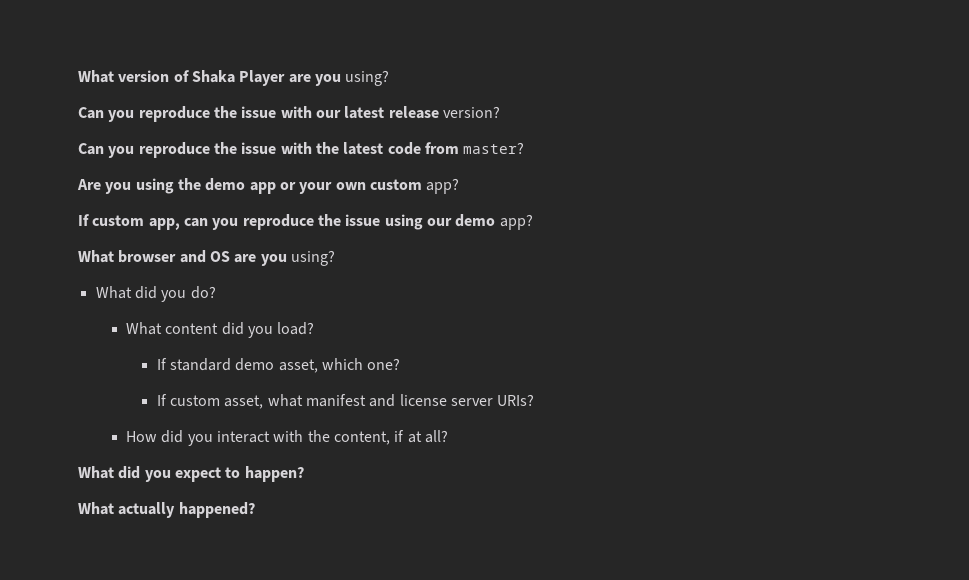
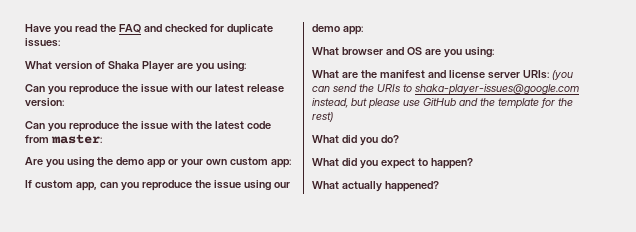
(78, 76) none -> [25,24,273,35] [25,38,60,47] Have you read the FAQ and checked for duplicate issues: //
[345,70,390,86] using? -> [217,61,246,72] using:
[442,106,500,118] version? -> [25,98,64,107] version:
[463,142,525,154] master? -> [51,134,102,144] master:
[426,178,460,194] app? -> [271,159,291,168] app:
[499,214,533,230] app? -> [343,26,363,35] app:
[290,250,335,266] [95,286,216,302] [126,322,315,338] [156,358,401,373] [156,394,535,409] [126,430,449,446] using? // What did you do? // What content did you load? // If standard demo asset, which one? // If custom asset, what manifest and license server URIs? // How did you interact with the content, if at all? -> [465,47,494,58] [312,70,573,80] [312,84,579,95] [312,98,573,109] [312,112,333,122] [312,135,399,146] using: // What are the manifest and license server URIs: (you can send the URIs to shaka-player-issues@google.com instead, but please use GitHub and the template for the rest) // What did you do?

